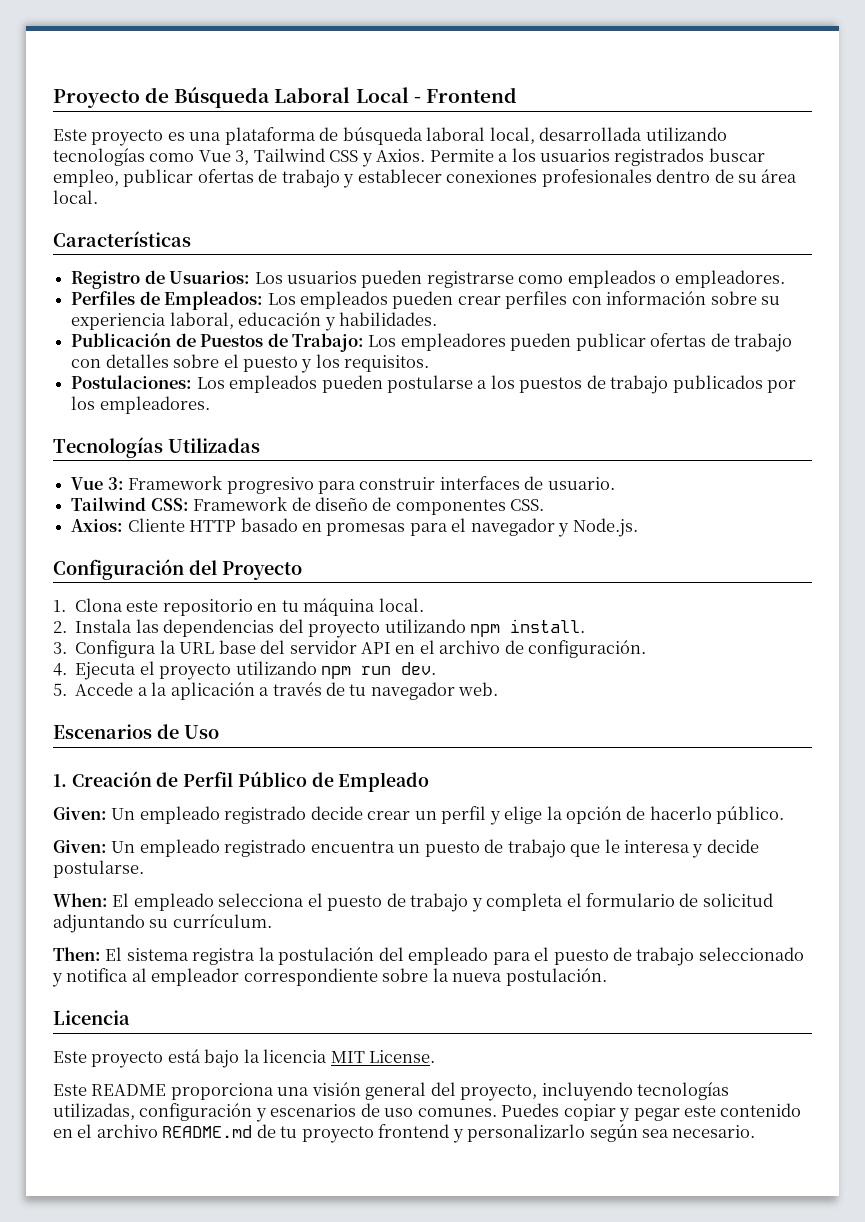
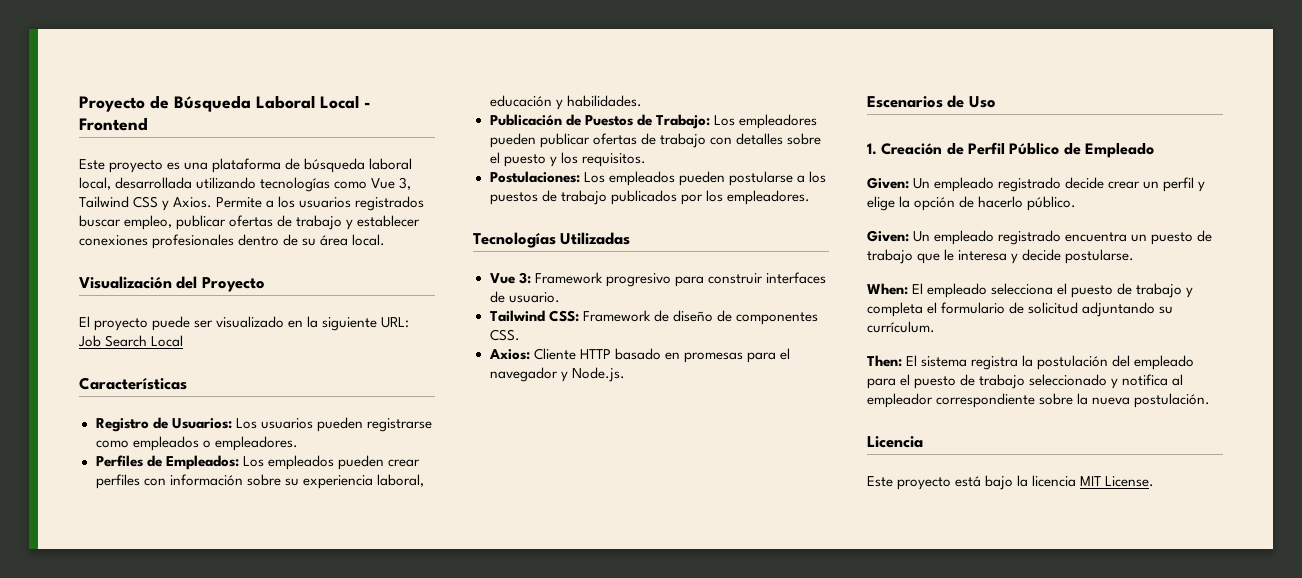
(98, 197) none -> [79,276,265,292] [79,316,410,331] [78,335,184,347] // Visualización del Proyecto // El proyecto puede ser visualizado en la siguiente URL: Job Search Local
[53,559,302,580] [53,598,424,616] [53,619,585,638] [53,640,647,658] [53,661,437,680] [53,682,499,700] // Configuración del Proyecto // 1. Clona este repositorio en tu máquina local. // 2. Instala las dependencias del proyecto utilizando npm install. // 3. Configura la URL base del servidor API en el archivo de configuración. // 4. Ejecuta el proyecto utilizando npm run dev. // 5. Accede a la aplicación a través de tu navegador web. -> (625, 374) none
[53,1082,730,1101] [53,1103,802,1122] [53,1124,756,1143] // Este README proporciona una visión general del proyecto, incluyendo tecnologías utilizadas, configuración y escenarios de uso comunes. Puedes copiar y pegar este contenido en el archivo README.md de tu proyecto frontend y personalizarlo según sea necesario. -> (1155, 481) none

